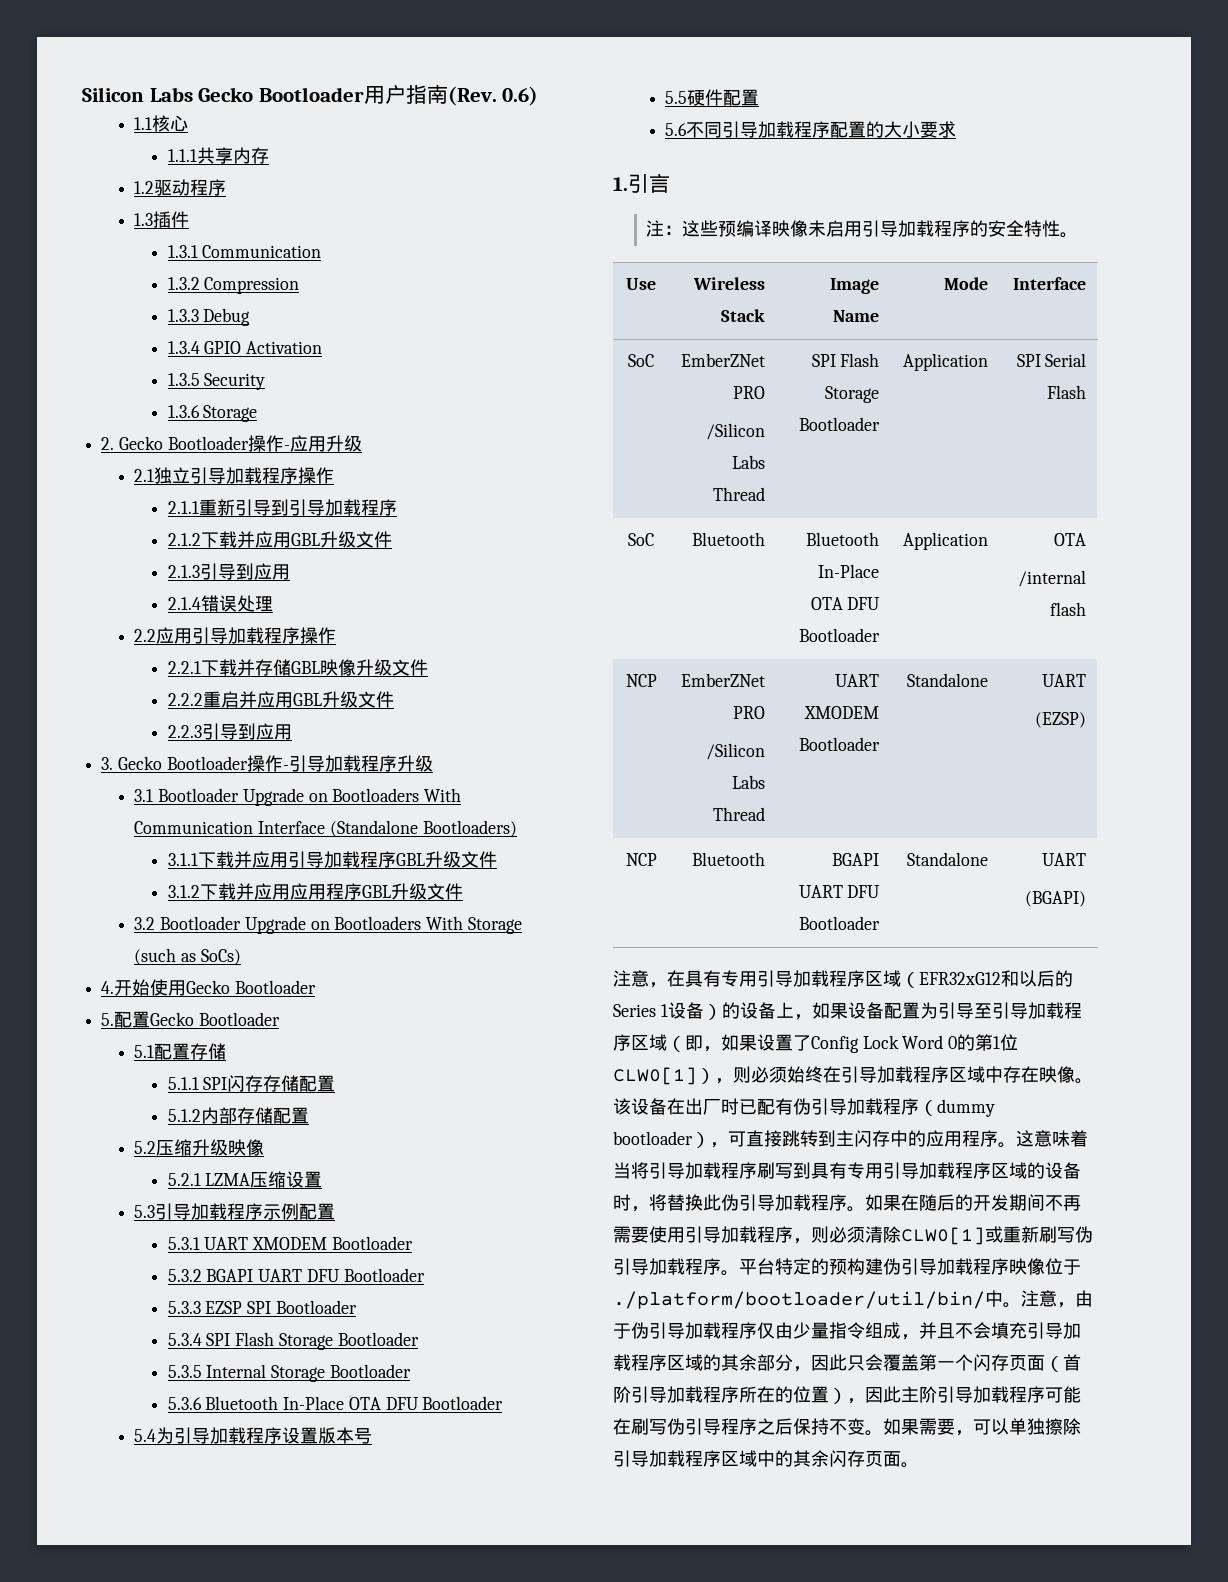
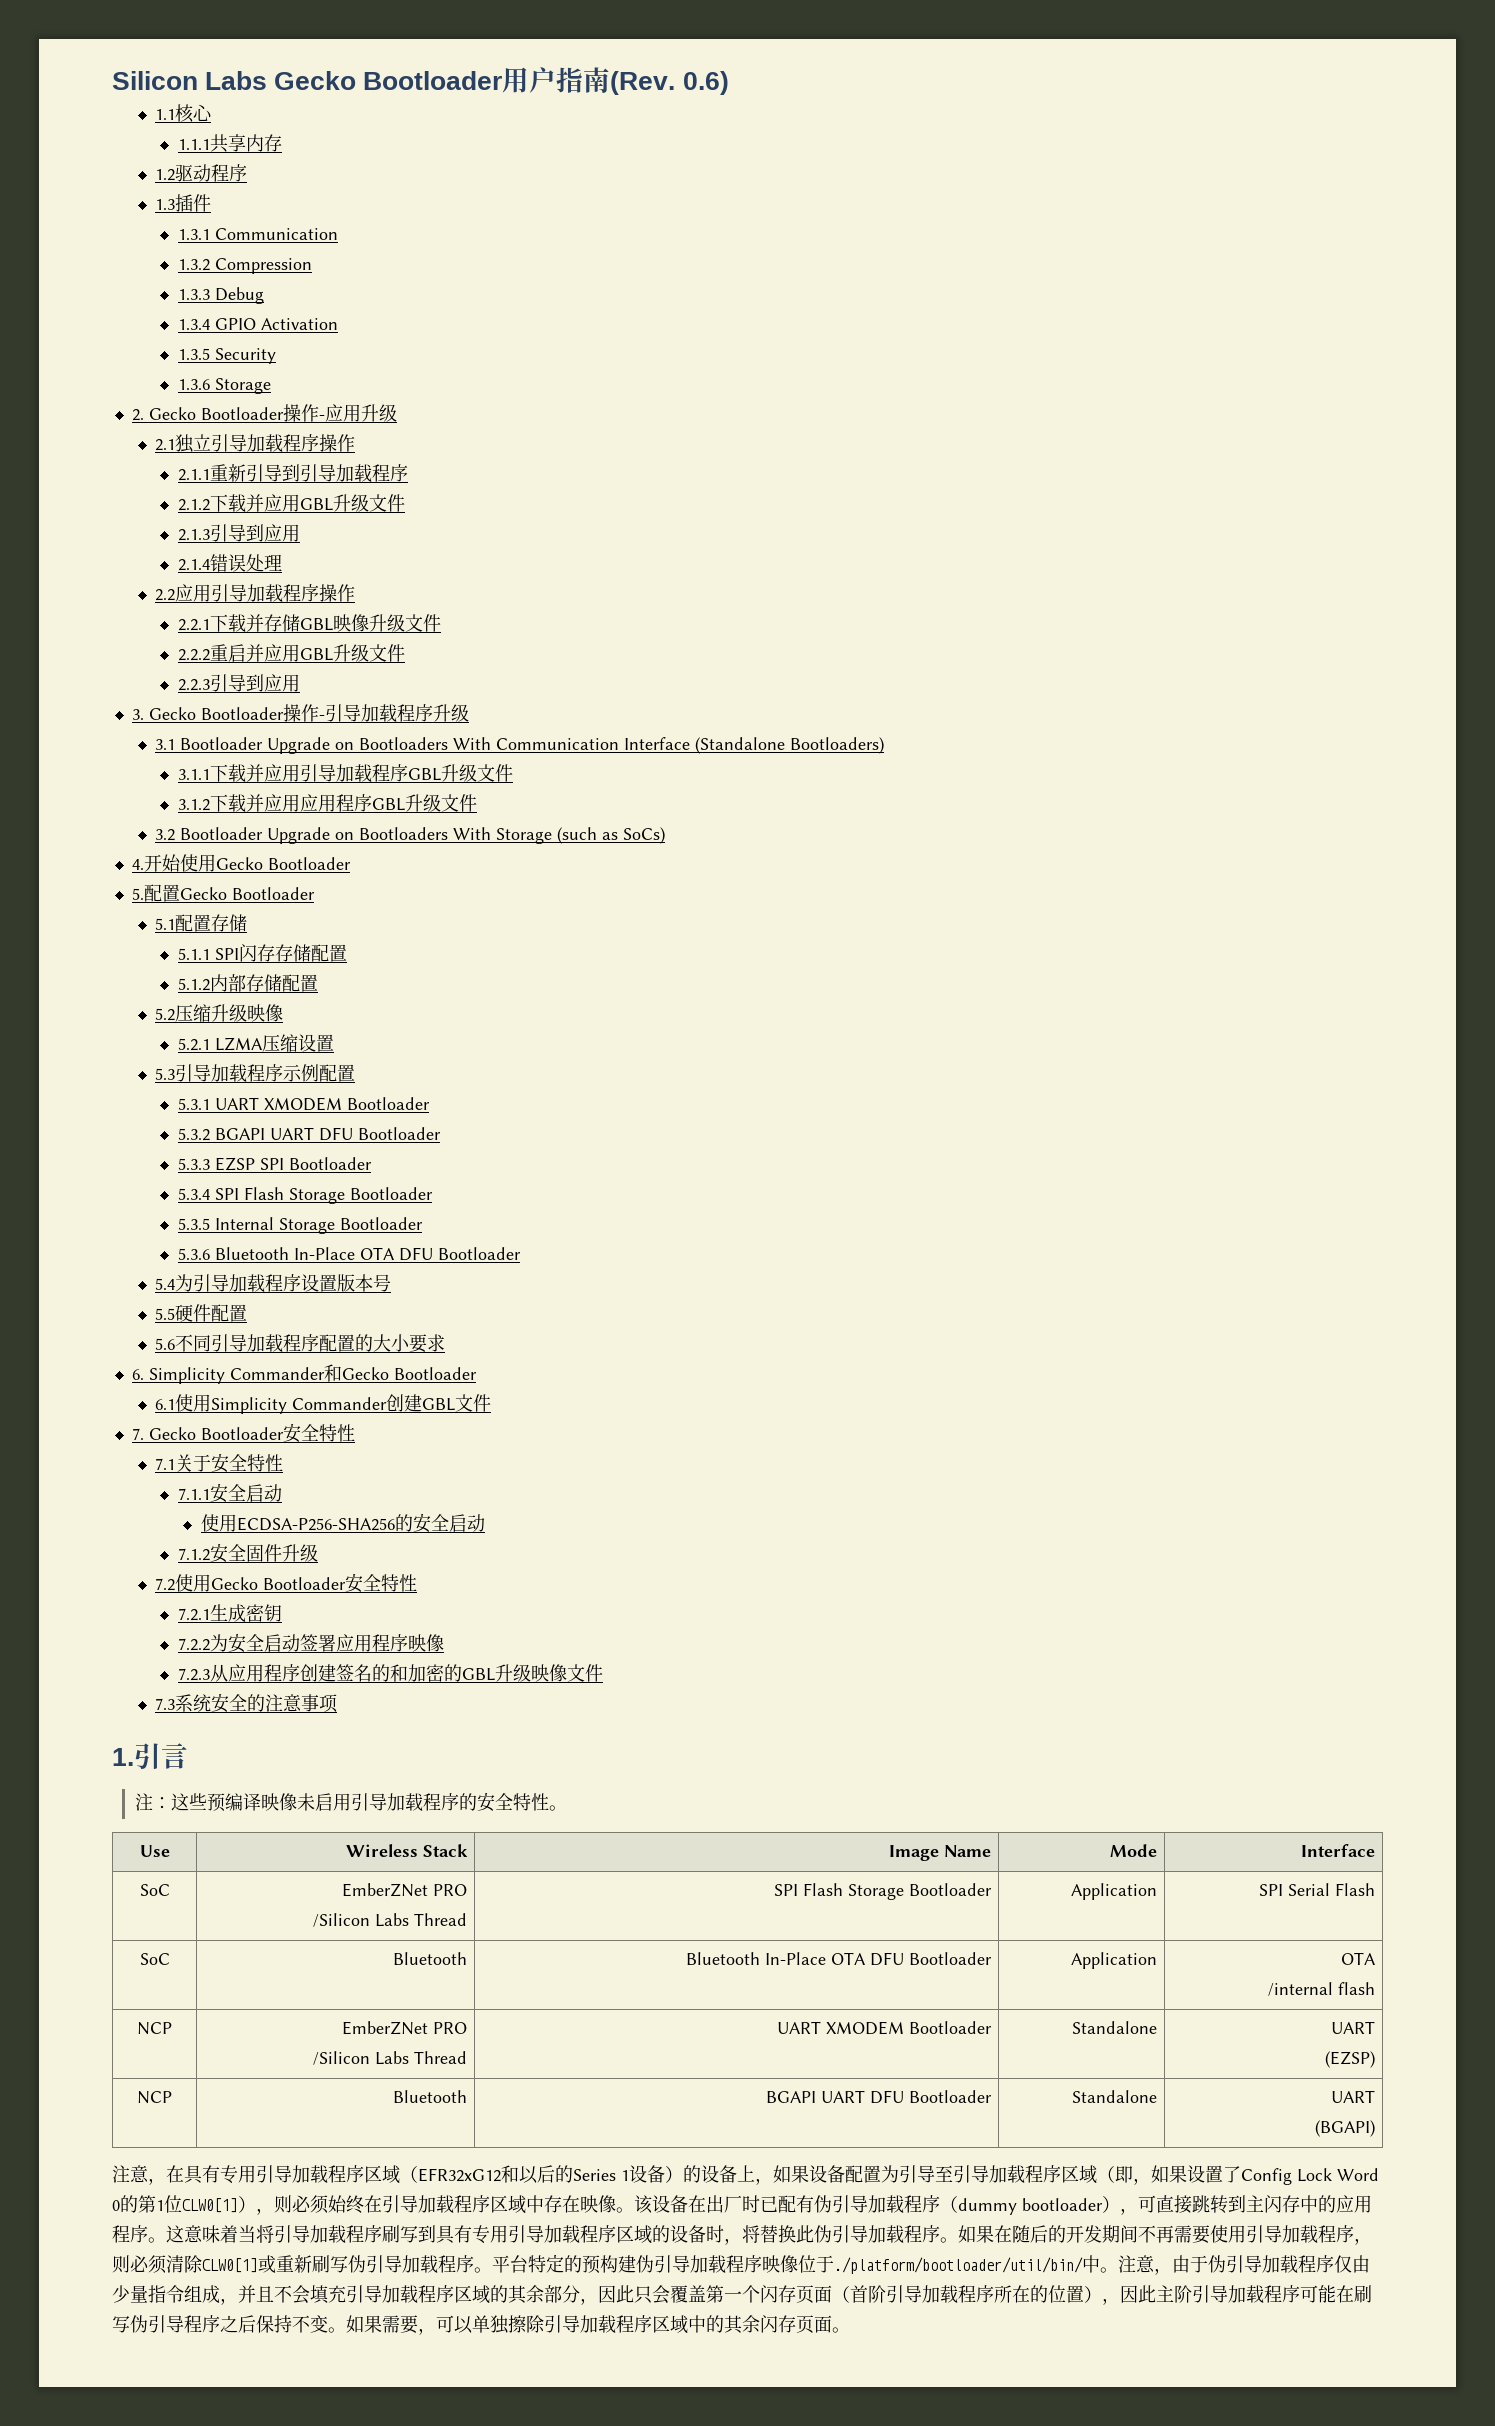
(957, 129) none -> [131,1364,477,1384] [154,1394,491,1414] [131,1423,355,1443] [154,1453,283,1473] [177,1483,282,1503] [200,1513,485,1533] [177,1543,318,1563] [154,1573,417,1593] [177,1604,282,1622] [177,1633,444,1653] [177,1664,603,1682] [154,1693,338,1713] // 6. Simplicity Commander和Gecko Bootloader // 6.1使用Simplicity Commander创建GBL文件 // 7. Gecko Bootloader安全特性 // 7.1关于安全特性 // 7.1.1安全启动 // 使用ECDSA-P256-SHA256的安全启动 // 7.1.2安全固件升级 // 7.2使用Gecko Bootloader安全特性 // 7.2.1生成密钥 // 7.2.2为安全启动签署应用程序映像 // 7.2.3从应用程序创建签名的和加密的GBL升级映像文件 // 7.3系统安全的注意事项

